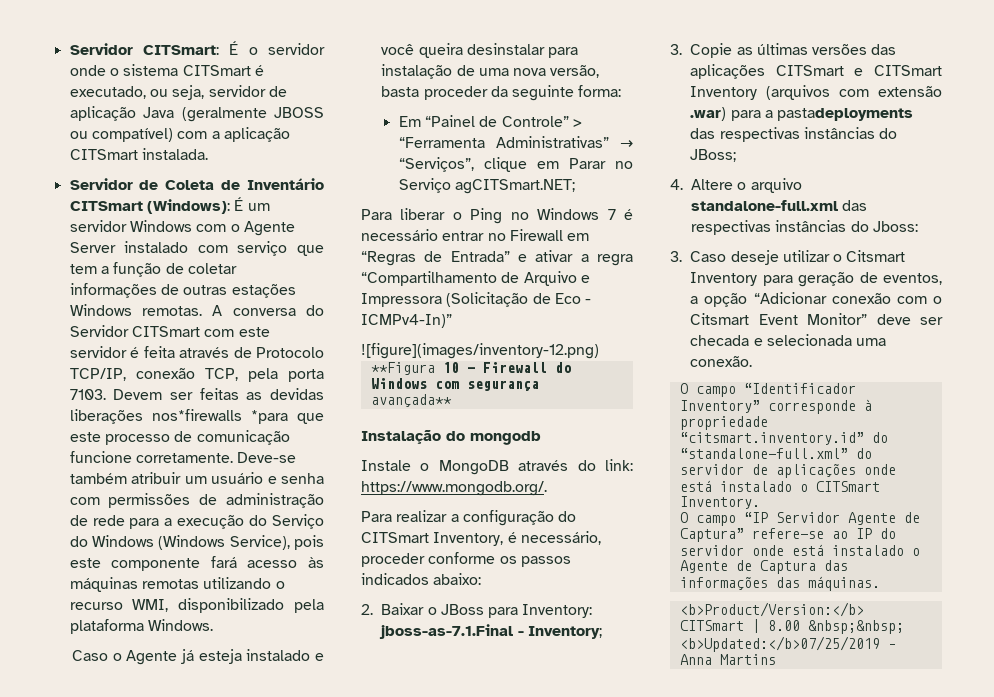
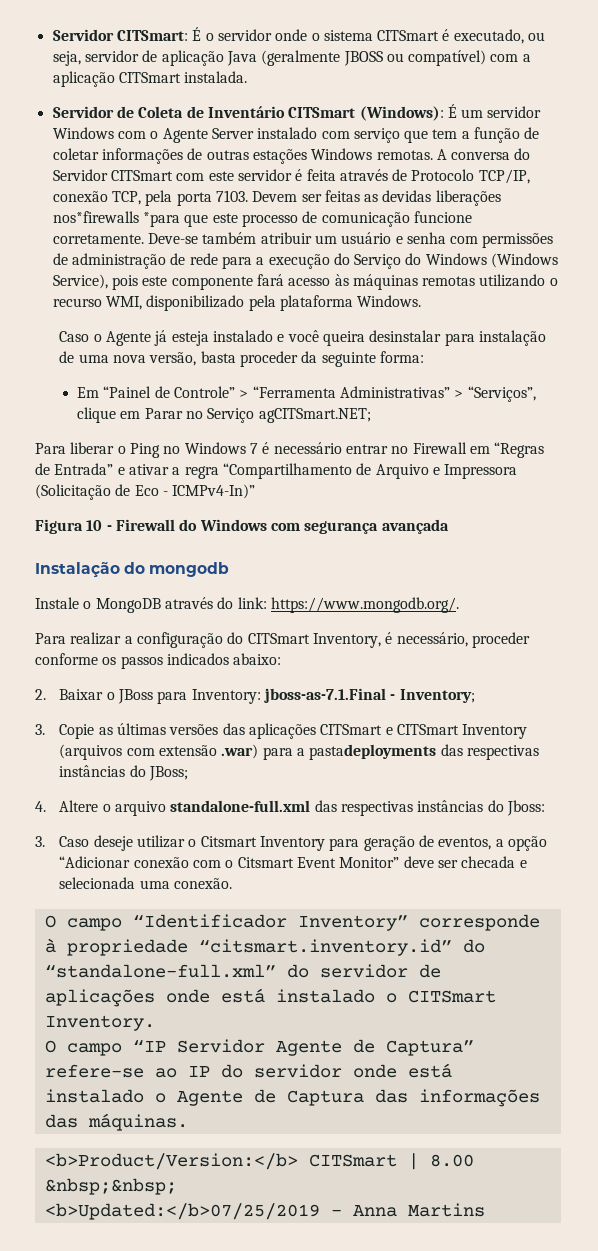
[620,140,633,148] → -> [454,390,464,398] >
[361,343,599,359] [370,362,435,375] ![figure](images/inventory-12.png) // **Figura -> [35,519,83,534] Figura
[370,394,452,407] avançada** -> [381,519,449,534] avançada

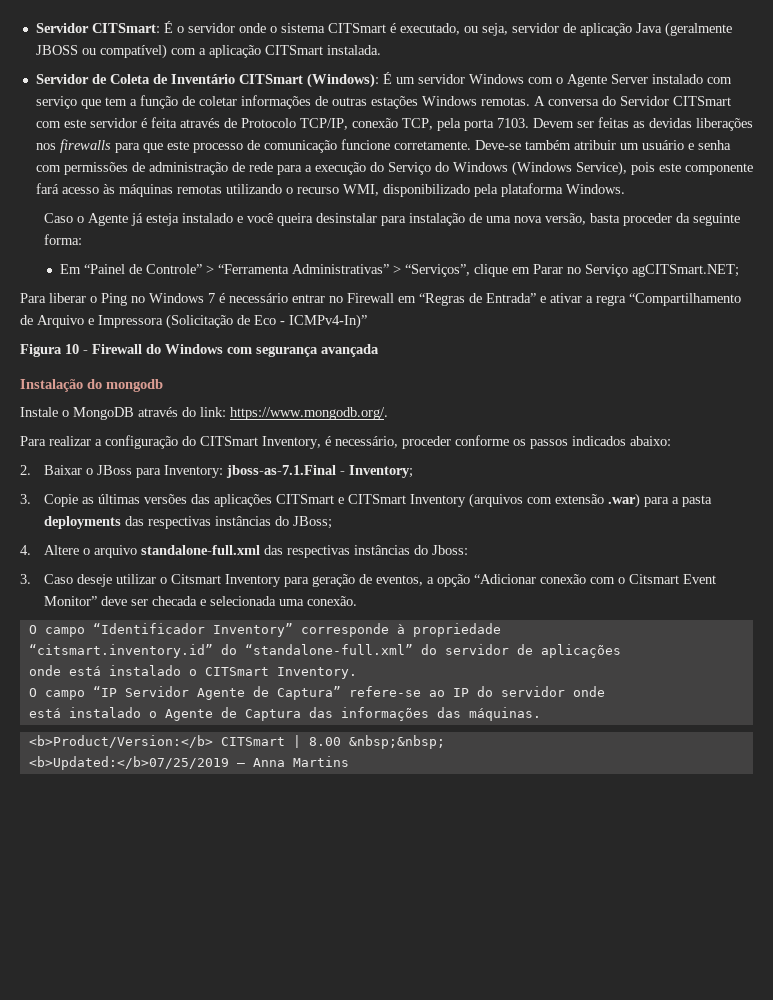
[52,211,180,227] nos*firewalls *para -> [35,139,140,153] nos firewalls para
[309,744,437,760] pastadeployments -> [681,495,712,507] [43,516,121,529] pasta deployments
(188, 947) none -> (501, 630) //
(155, 998) none -> (621, 651) //
(397, 1071) none -> (605, 691) //

